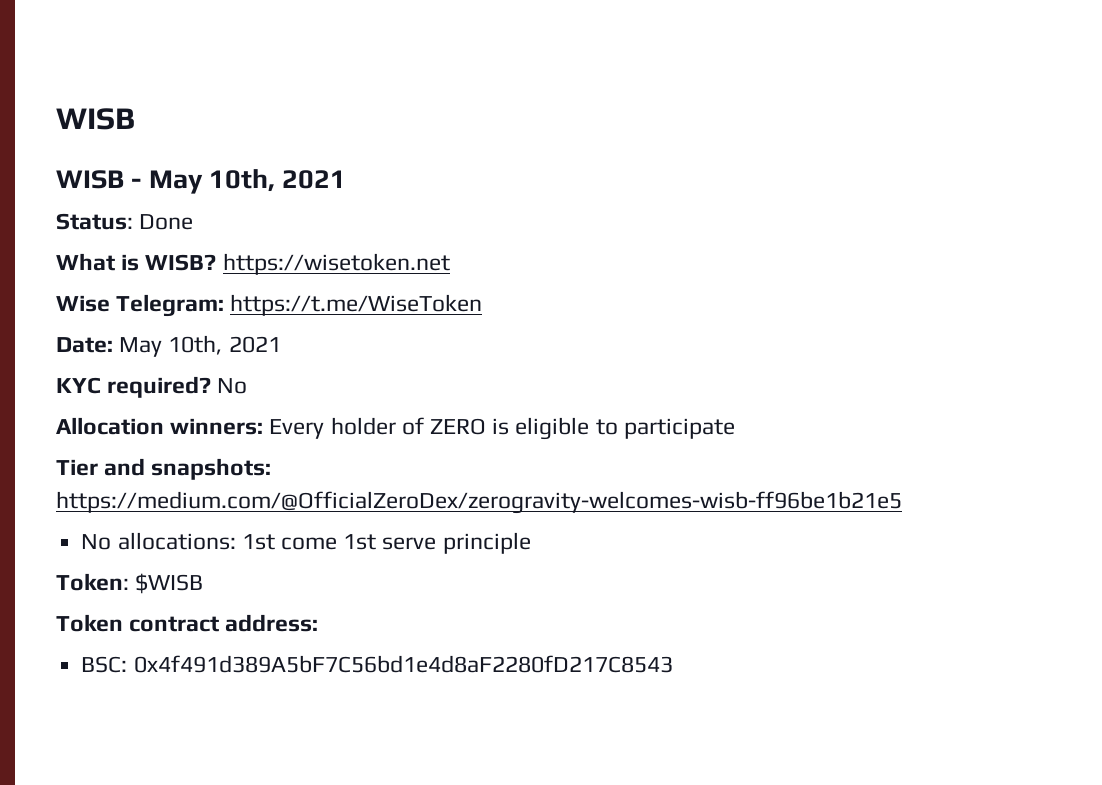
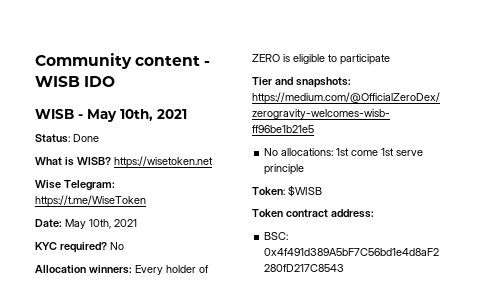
[56,108,135,130] WISB -> [35,53,211,69] [35,76,116,87] Community content - WISB IDO

